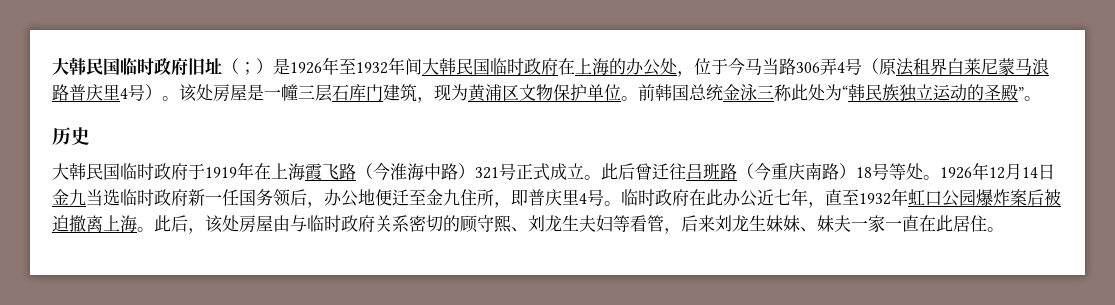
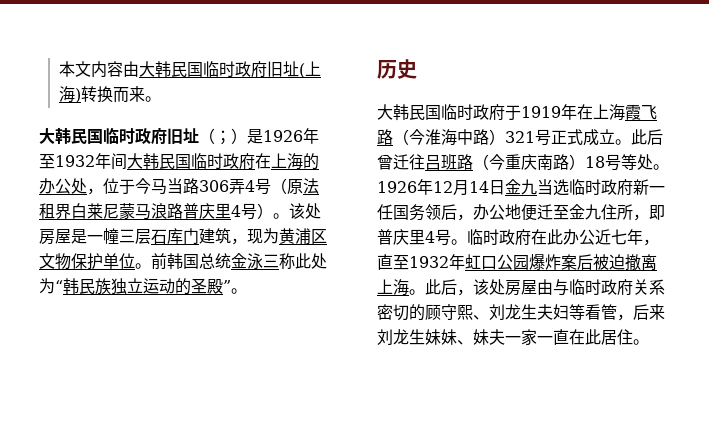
(52, 66) none -> [59,61,322,78] [59,86,162,103] 本文内容由大韩民国临时政府旧址(上海)转换而来。 //

